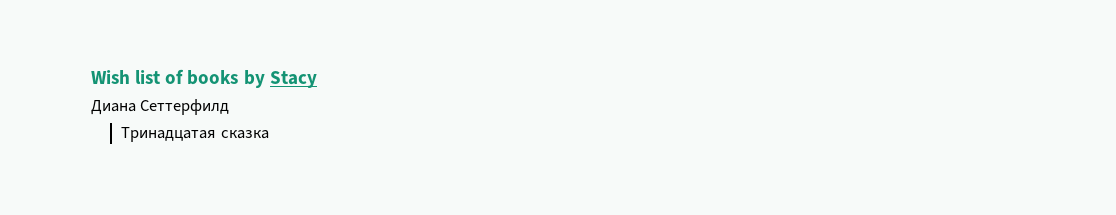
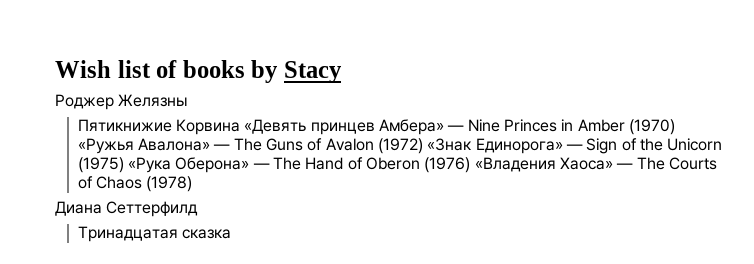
(317, 79) none -> [55,94,188,110] [77,119,675,135] [77,138,723,154] [77,157,717,173] [77,176,193,192] // Роджер Желязны // Пятикнижие Корвина «Девять принцев Амбера» — Nine Princes in Amber (1970) «Ружья Авалона» — The Guns of Avalon (1972) «Знак Единорога» — Sign of the Unicorn (1975) «Рука Оберона» — The Hand of Oberon (1976) «Владения Хаоса» — The Courts of Chaos (1978)

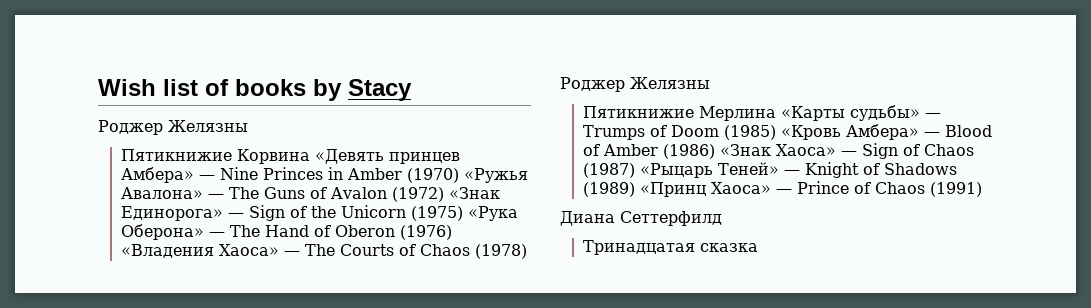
(193, 184) none -> [560,77,710,92] [583,105,942,121] [583,124,993,140] [583,143,975,159] [583,162,958,178] [583,181,983,197] // Роджер Желязны // Пятикнижие Мерлина «Карты судьбы» — Trumps of Doom (1985) «Кровь Амбера» — Blood of Amber (1986) «Знак Хаоса» — Sign of Chaos (1987) «Рыцарь Теней» — Knight of Shadows (1989) «Принц Хаоса» — Prince of Chaos (1991)

